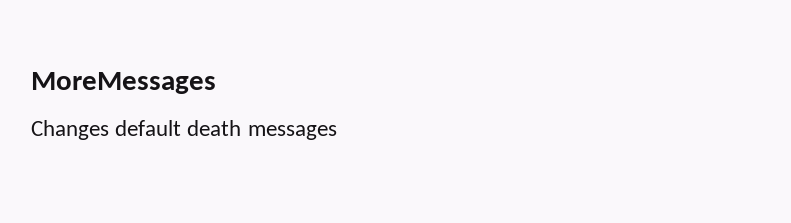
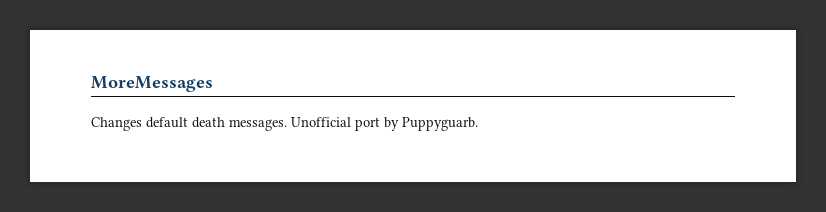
[247,125,337,140] messages -> [229,117,478,131] messages. Unofficial port by Puppyguarb.

